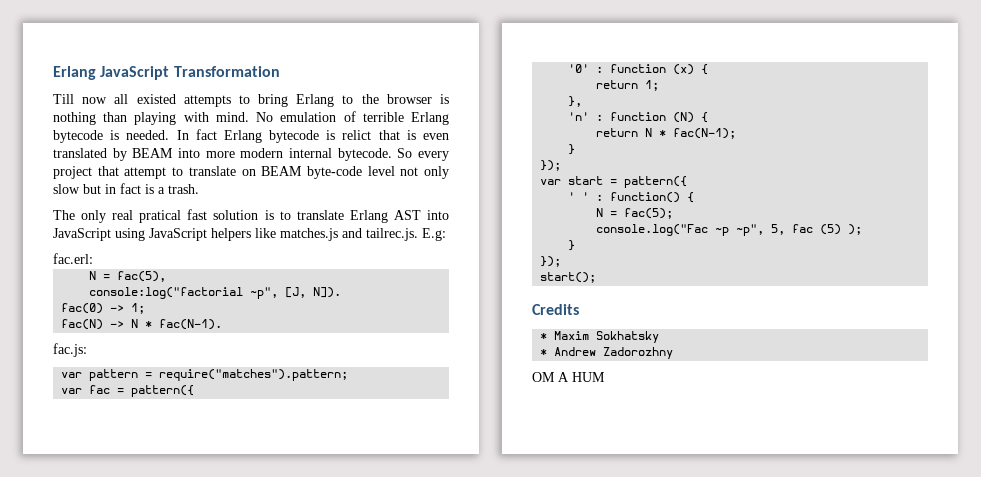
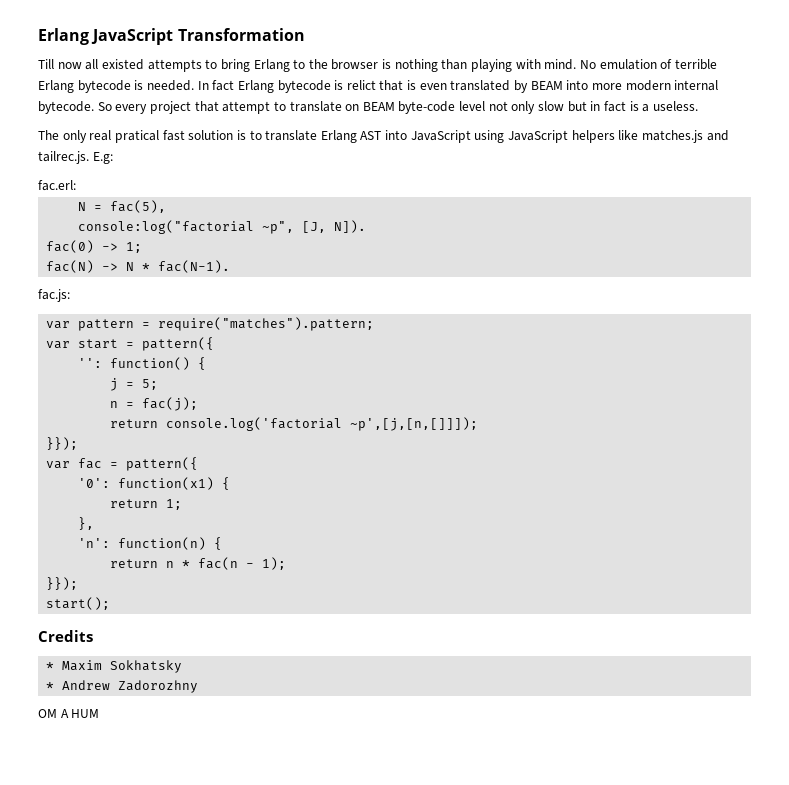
[168,184,199,194] trash. -> [652,101,698,111] useless.
(349, 375) none -> [46,337,215,351] [78,357,207,370] [110,378,159,391] [110,397,199,411] [110,417,479,431] [46,437,79,450] // var start = pattern({ // '': function() { // j = 5; // n = fac(j); // return console.log('factorial ~p',[j,[n,[]]]); // }});
[568,64,695,75] '0' : function (x) -> [78,477,215,490] '0': function(x1)
[568,112,709,123] [596,128,737,139] [568,144,576,155] [540,160,562,171] [540,176,688,188] [568,192,695,203] [596,208,674,219] [596,224,863,236] [568,240,576,251] [540,256,562,267] 'n' : function (N) { // return N * fac(N-1); // } // }); // var start = pattern({ // ' ' : function() { // N = fac(5); // console.log("Fac ~p ~p", 5, fac (5) ); // } // }); -> [78,537,223,550] [110,557,287,570] [46,577,79,590] 'n': function(n) { // return n * fac(n - 1); // }});

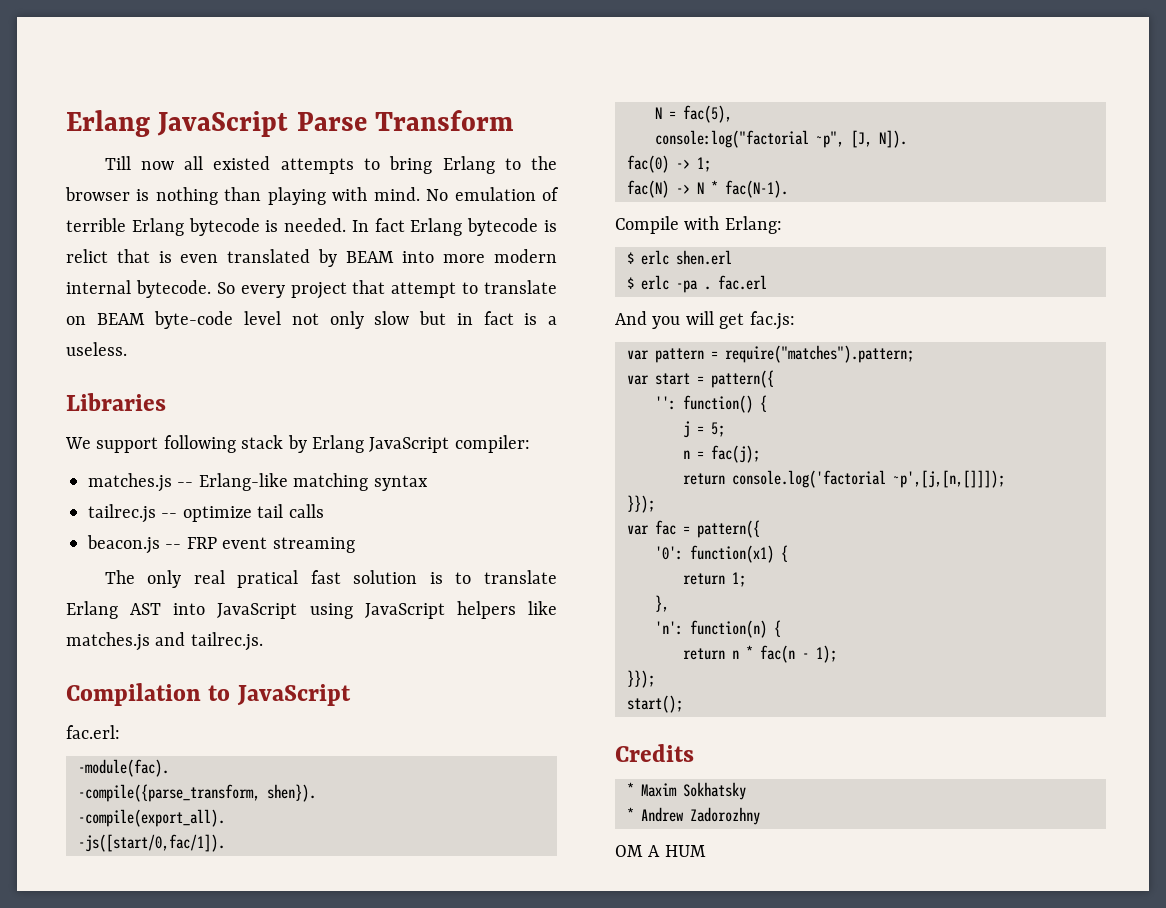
[38,28,305,45] Erlang JavaScript Transformation -> [66,110,514,137] Erlang JavaScript Parse Transform
(698, 106) none -> [66,393,166,411] [65,435,530,453] [88,473,428,492] [88,504,324,523] [87,535,355,554] // Libraries // We support following stack by Erlang JavaScript compiler: // matches.js -- Erlang-like matching syntax // tailrec.js -- optimize tail calls // beacon.js -- FRP event streaming
[92,152,113,164] [38,180,76,191] E.g: // fac.erl: -> [66,683,351,706] [66,725,120,739] [78,759,169,777] [78,784,316,802] [78,809,225,827] [78,834,225,852] // Compilation to JavaScript // fac.erl: // -module(fac). // -compile({parse_transform, shen}). // -compile(export_all). // -js([start/0,fac/1]).
(231, 266) none -> [615,216,782,234] [627,250,732,265] [627,275,767,293] [615,311,745,329] Compile with Erlang: // $ erlc shen.erl // $ erlc -pa . fac.erl // And you will get

